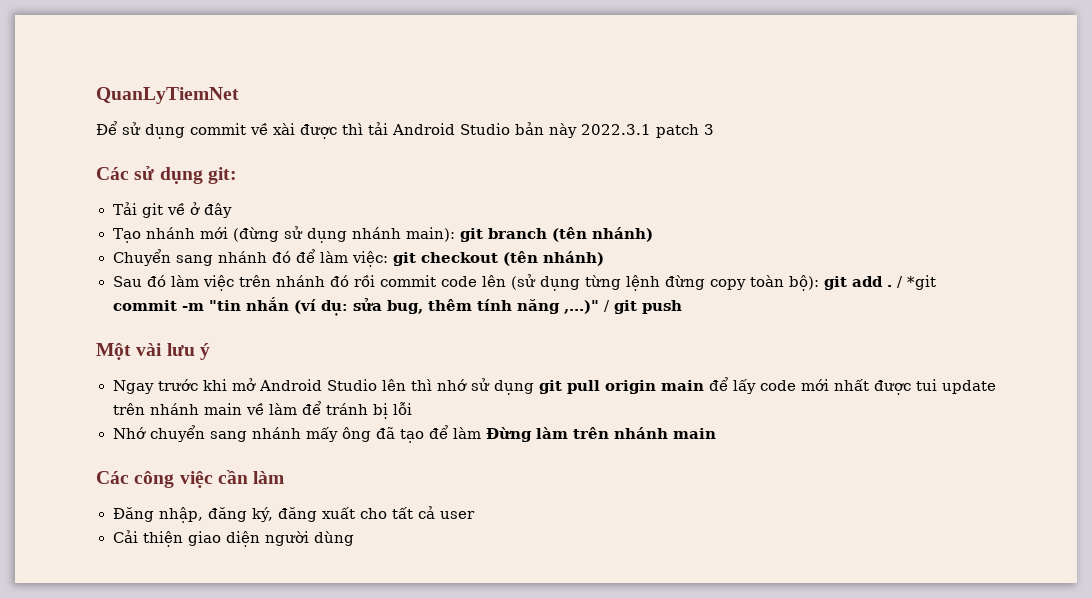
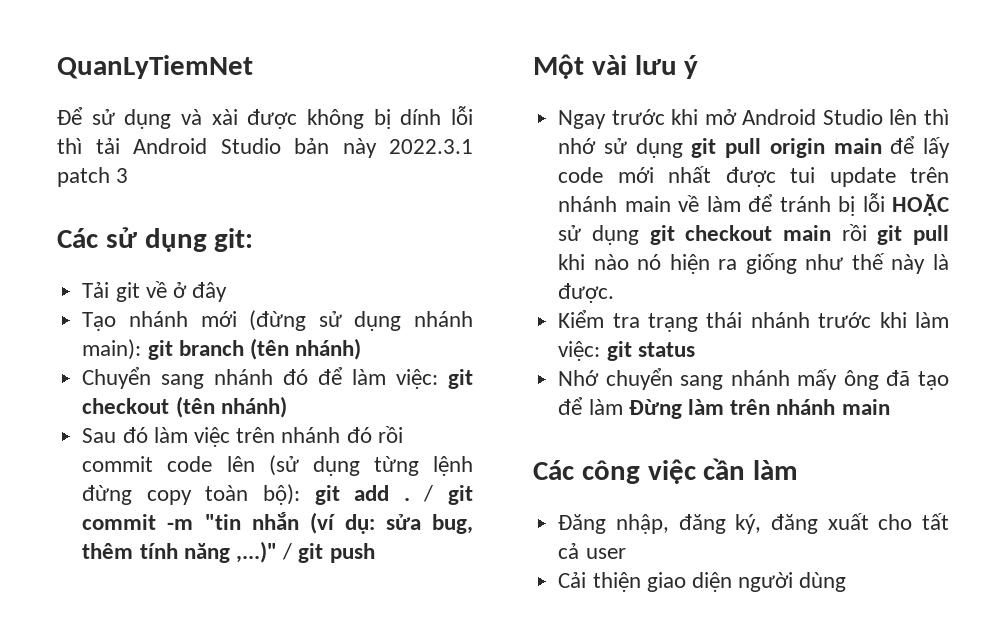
[190,123,337,139] commit về xài được -> [181,106,474,129] và xài được không bị dính lỗi
[906,275,936,290] *git -> [447,485,473,505] git
(412, 408) none -> [892,194,949,216] [558,224,949,245] [558,253,949,274] [558,283,615,303] [558,310,949,332] [558,341,695,361] HOẶC sử dụng git checkout main rồi git pull khi nào nó hiện ra giống như thế này là được. // Kiểm tra trạng thái nhánh trước khi làm việc: git status

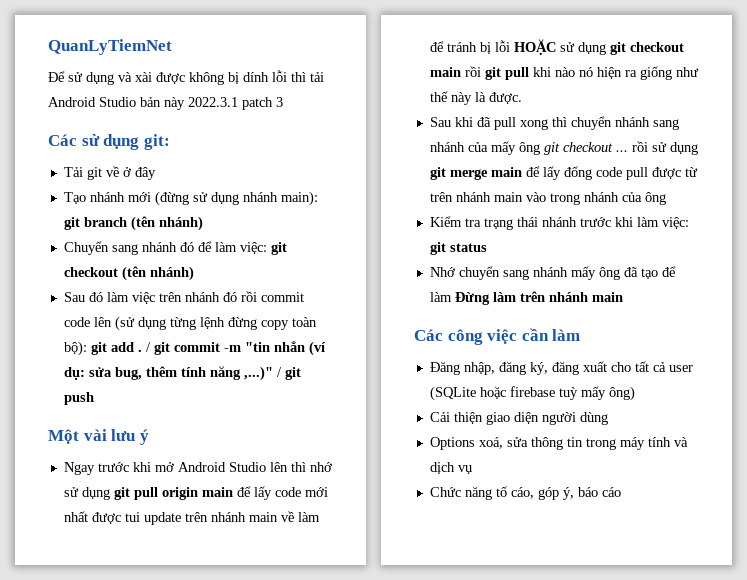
(615, 293) none -> [429,116,679,130] [429,141,698,155] [429,166,698,180] [429,192,666,205] // Sau khi đã pull xong thì chuyển nhánh sang nhánh của mấy ông git checkout ... rồi sử dụng git merge main để lấy đống code pull được từ trên nhánh main vào trong nhánh của ông
(626, 553) none -> [429,386,635,401] (SQLite hoặc firebase tuỳ mấy ông)
(847, 582) none -> [429,437,688,450] [429,462,472,474] [429,486,621,500] // Options xoá, sửa thông tin trong máy tính và dịch vụ // Chức năng tố cáo, góp ý, báo cáo

